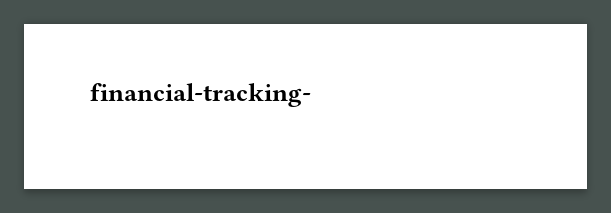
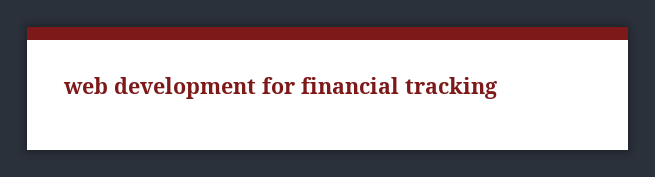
[90,83,311,107] financial-tracking- -> [63,77,497,99] web development for financial tracking

